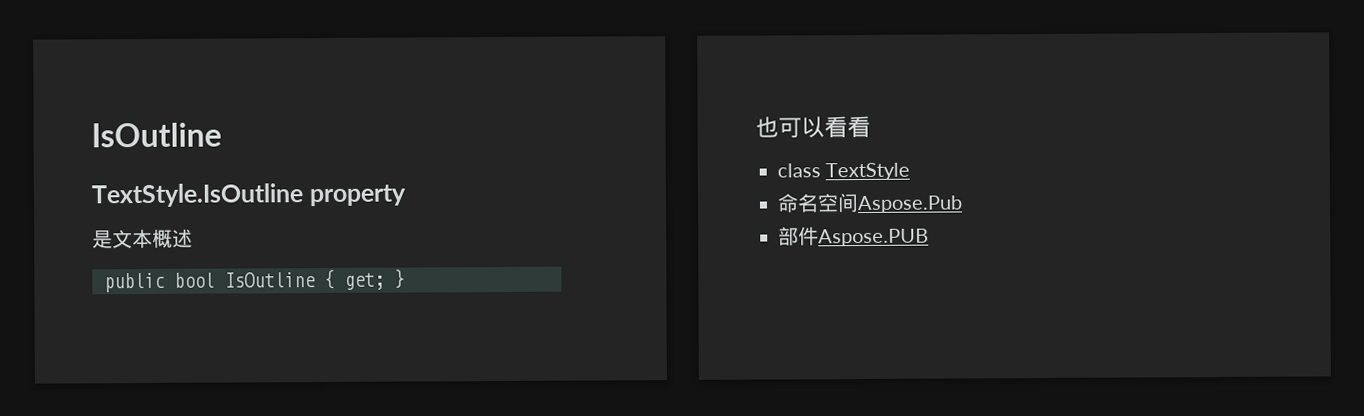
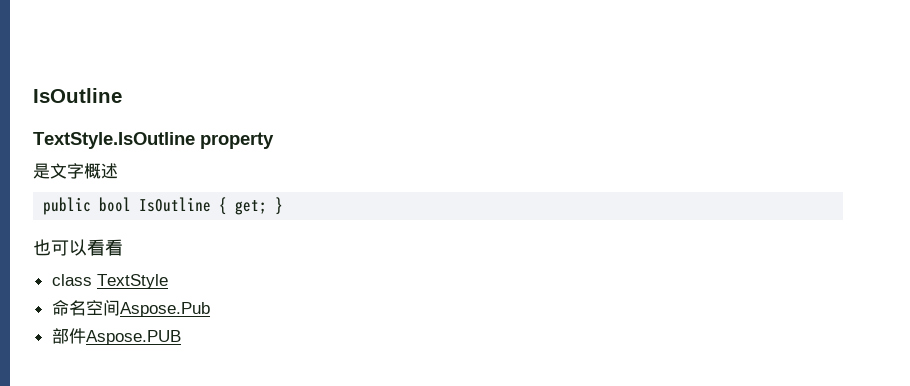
[132,228,153,249] 本 -> [67,163,84,179] 字

